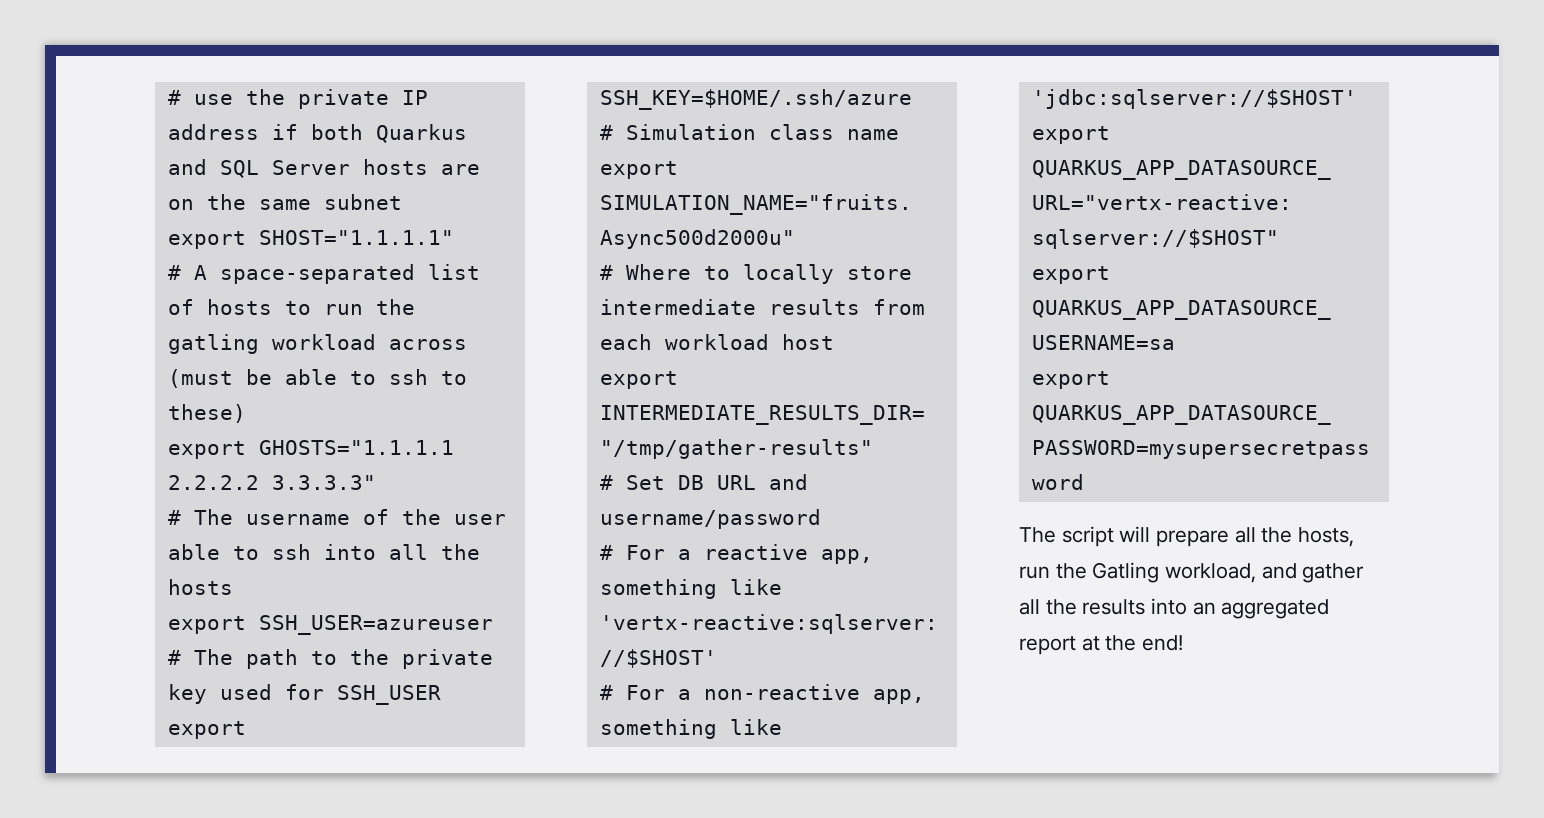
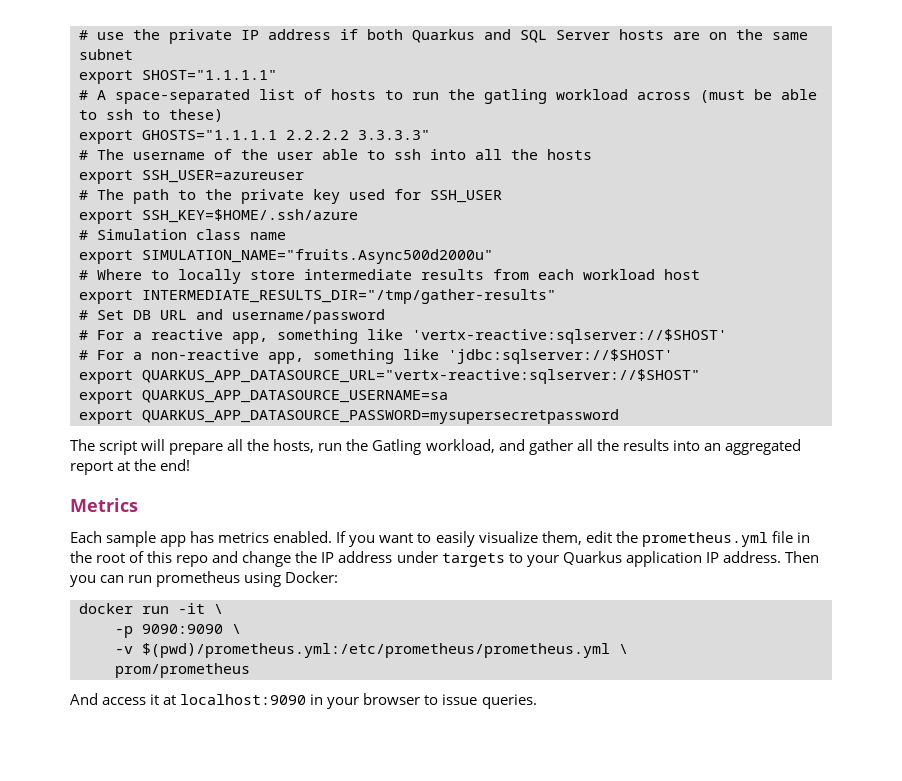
(1184, 643) none -> [70,498,138,512] [70,531,810,547] [70,551,819,567] [70,571,339,587] [79,603,223,614] [115,624,241,638] [115,643,628,658] [115,663,250,678] [70,693,537,709] // Metrics // Each sample app has metrics enabled. If you want to easily visualize them, edit the prometheus.yml file in the root of this repo and change the IP address under targets to your Quarkus application IP address. Then you can run prometheus using Docker: // docker run -it \ // -p 9090:9090 \ // -v $(pwd)/prometheus.yml:/etc/prometheus/prometheus.yml \ // prom/prometheus // And access it at localhost:9090 in your browser to issue queries.

